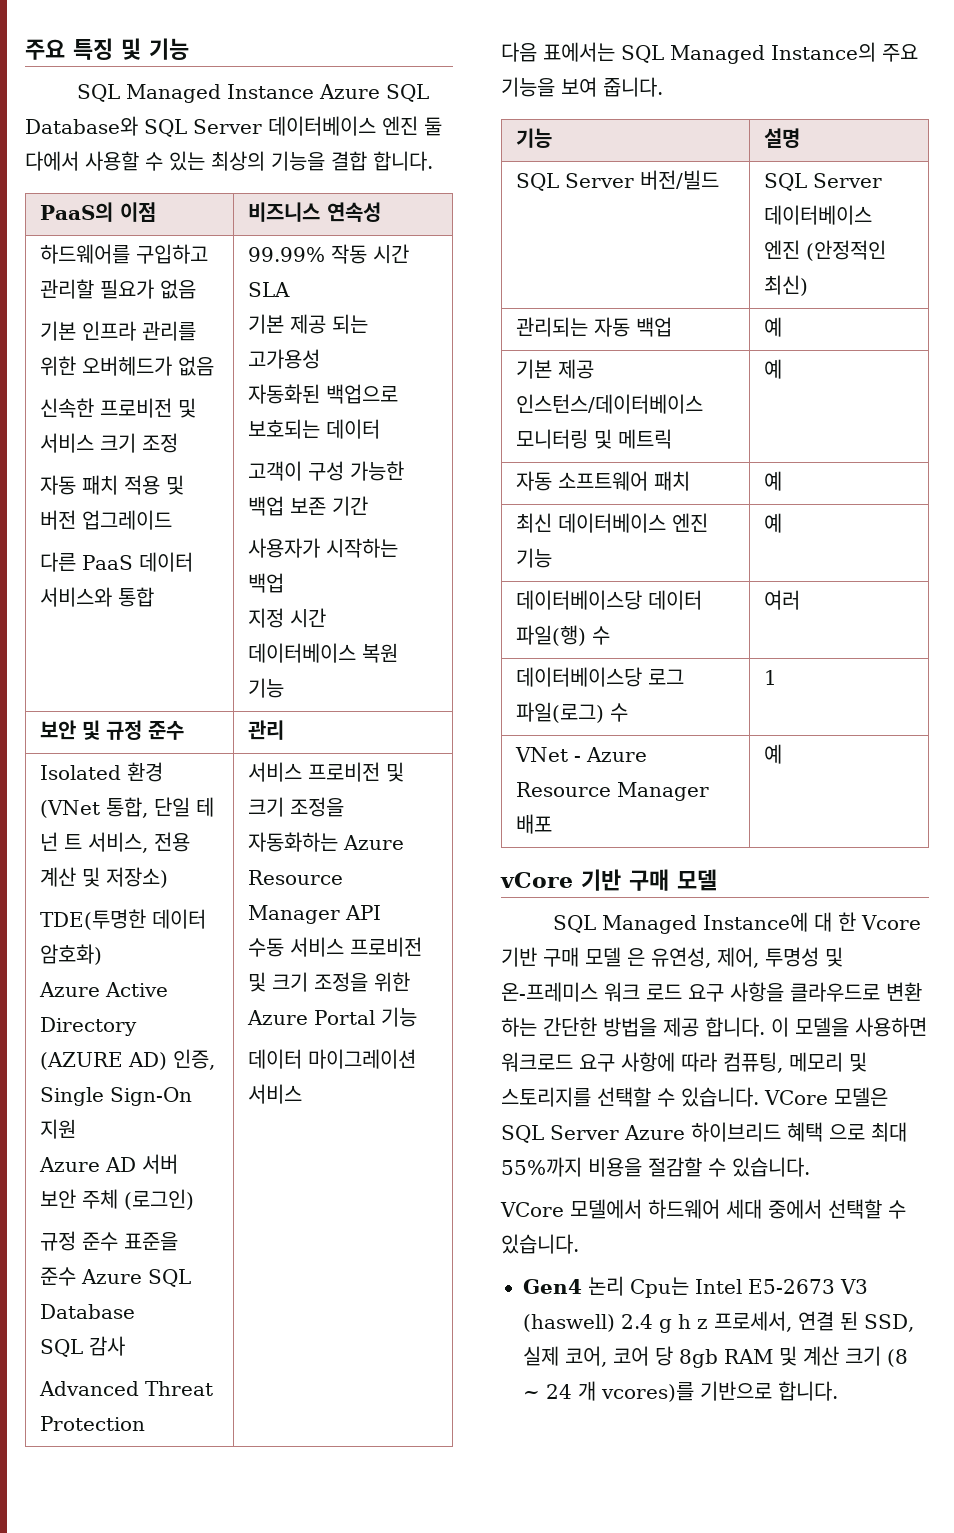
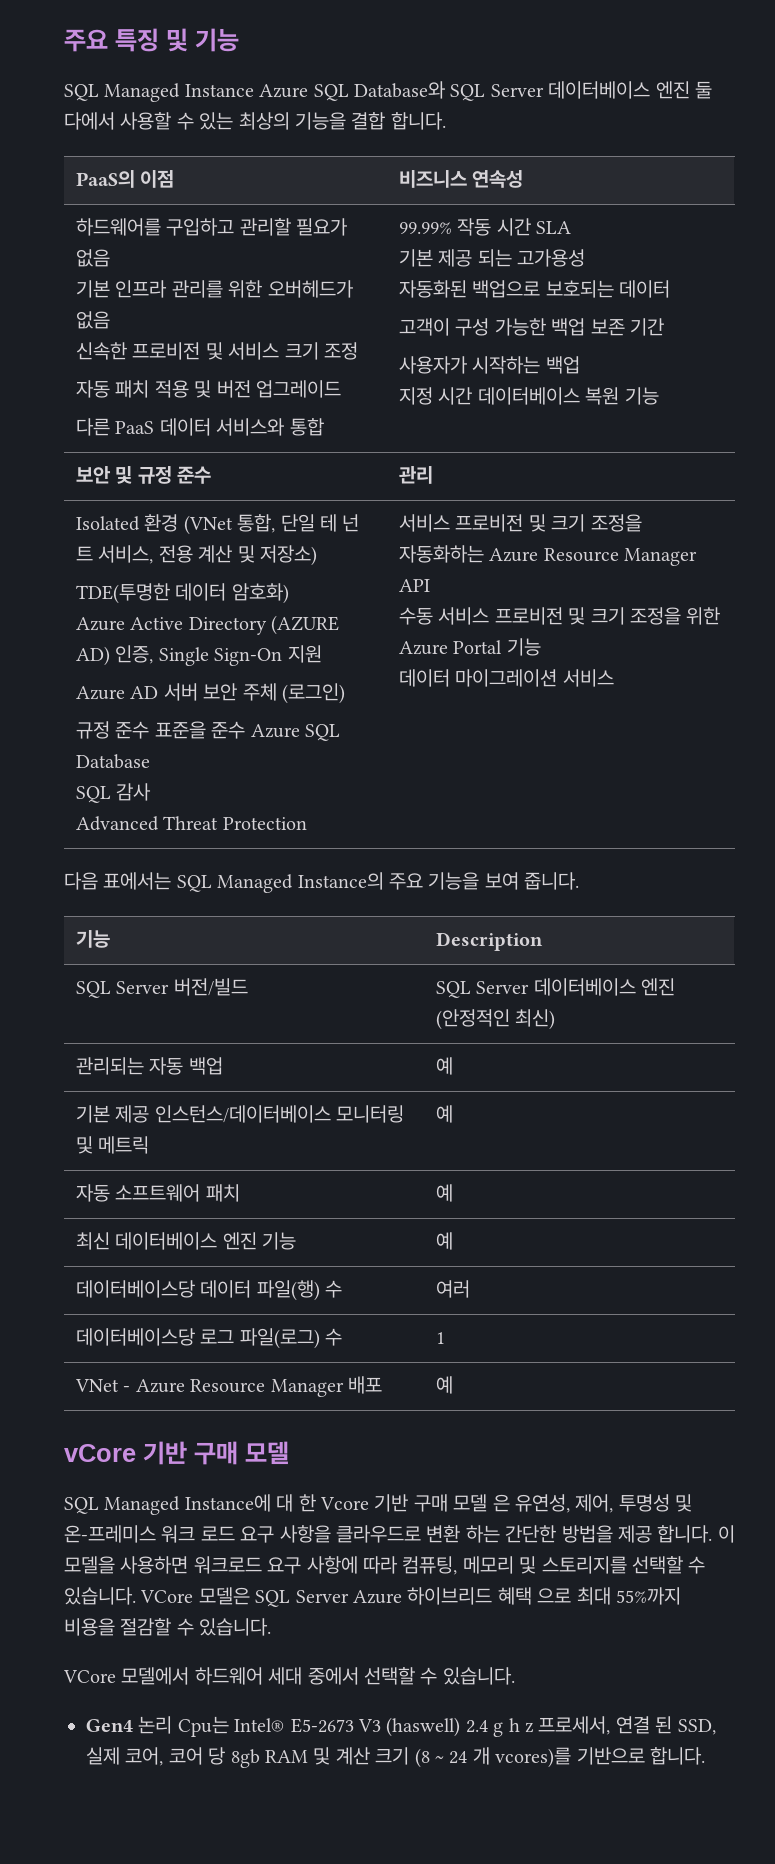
[764,128,801,148] 설명 -> [435,932,543,951] Description
[695,1279,742,1294] Intel -> [234,1718,286,1732] Intel®

